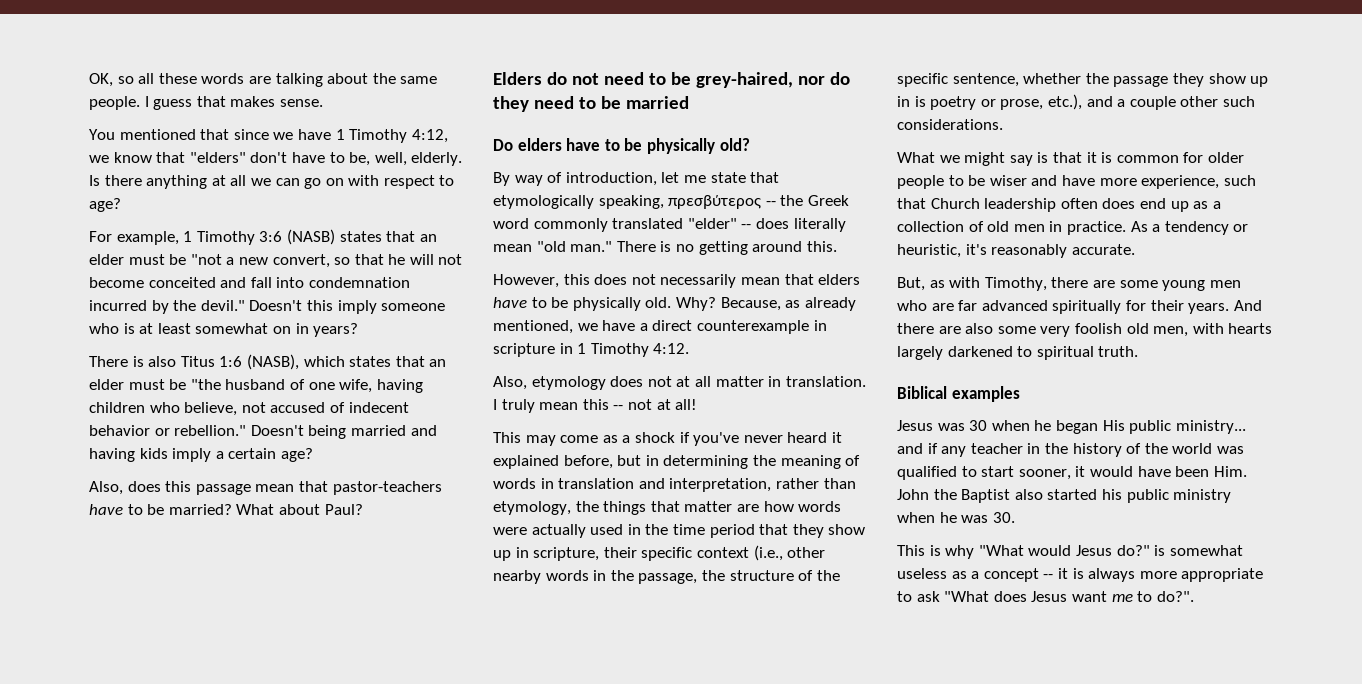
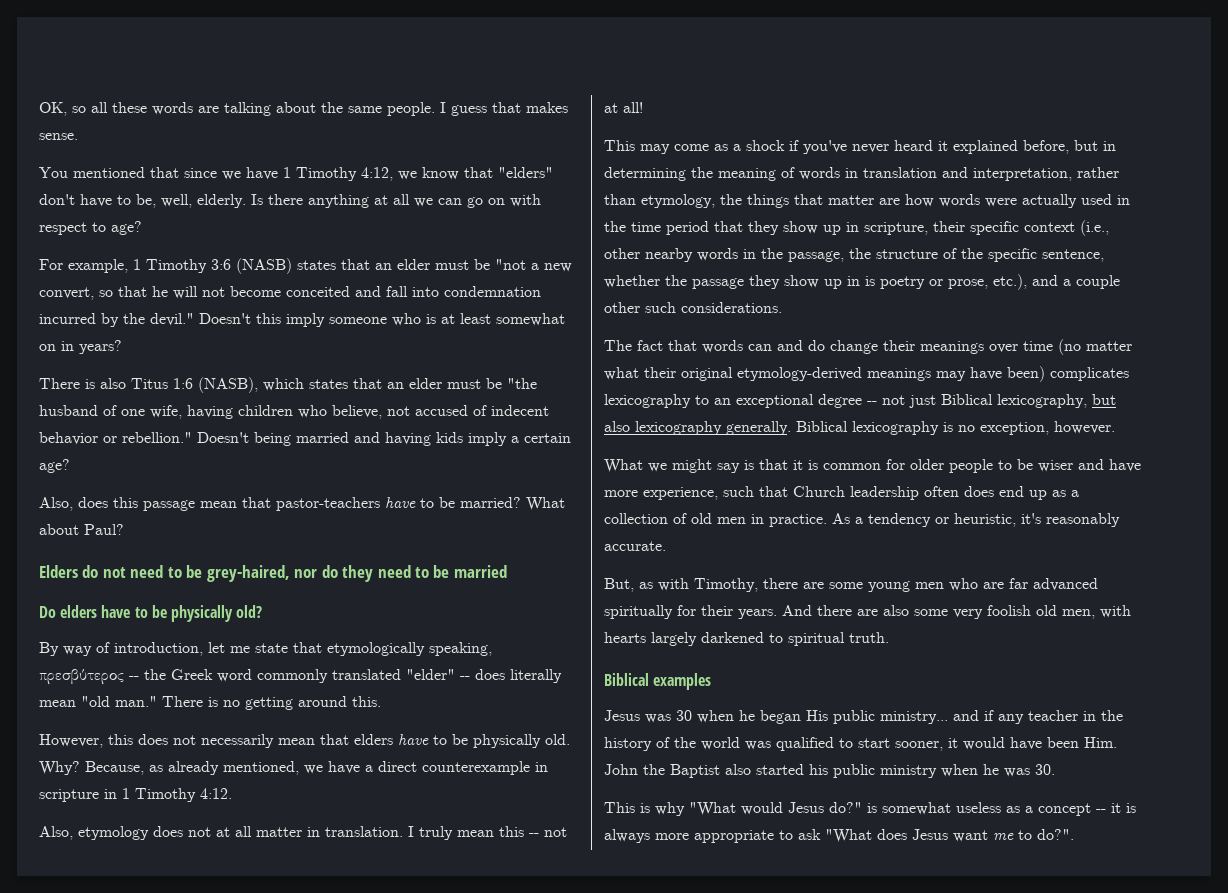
(1003, 124) none -> [604,339,1132,355] [604,366,1129,382] [604,394,1116,408] [604,421,1115,435] // The fact that words can and do change their meanings over time (no matter what their original etymology-derived meanings may have been) complicates lexicography to an exceptional degree -- not just Biblical lexicography, but also lexicography generally. Biblical lexicography is no exception, however.

